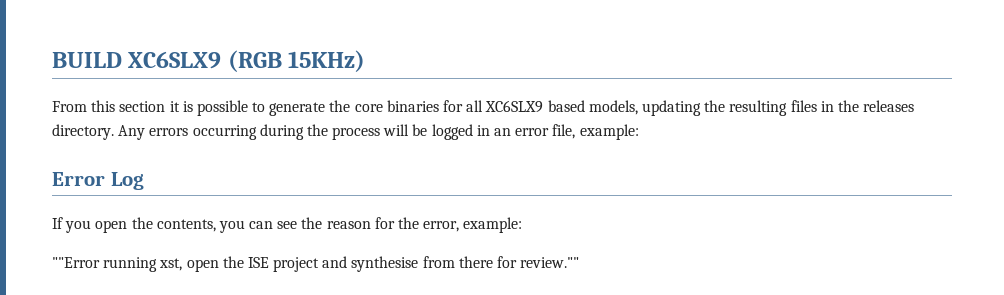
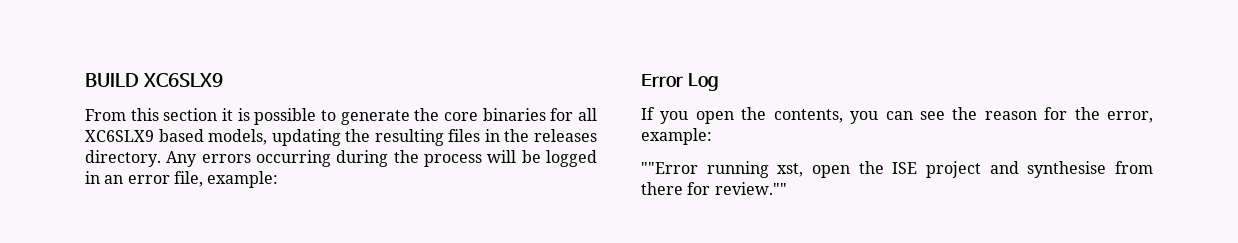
[227,50,366,72] (RGB 15KHz) -> (223, 80) none

